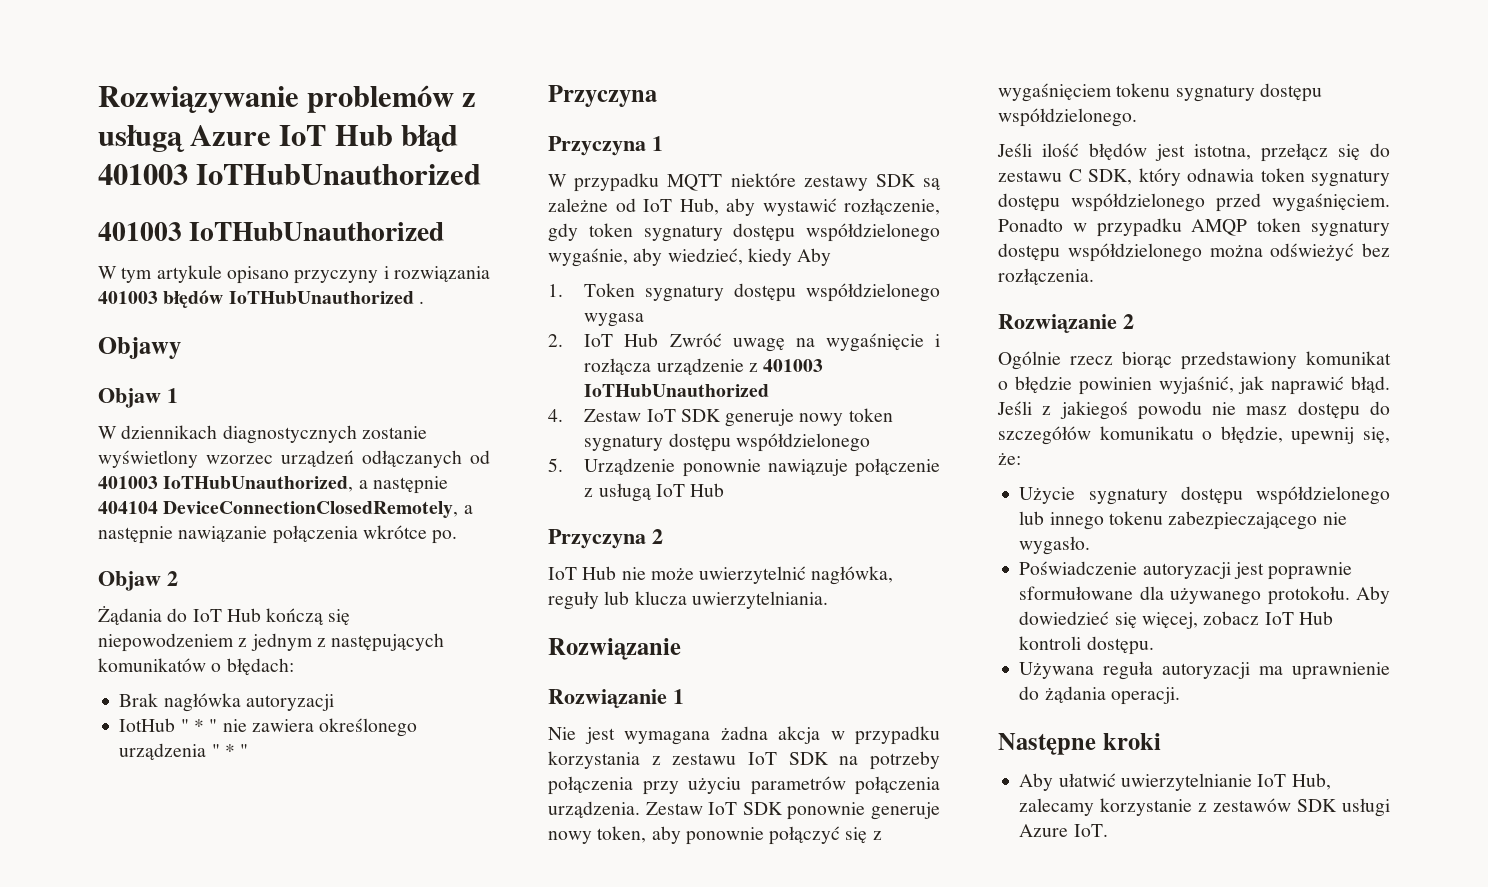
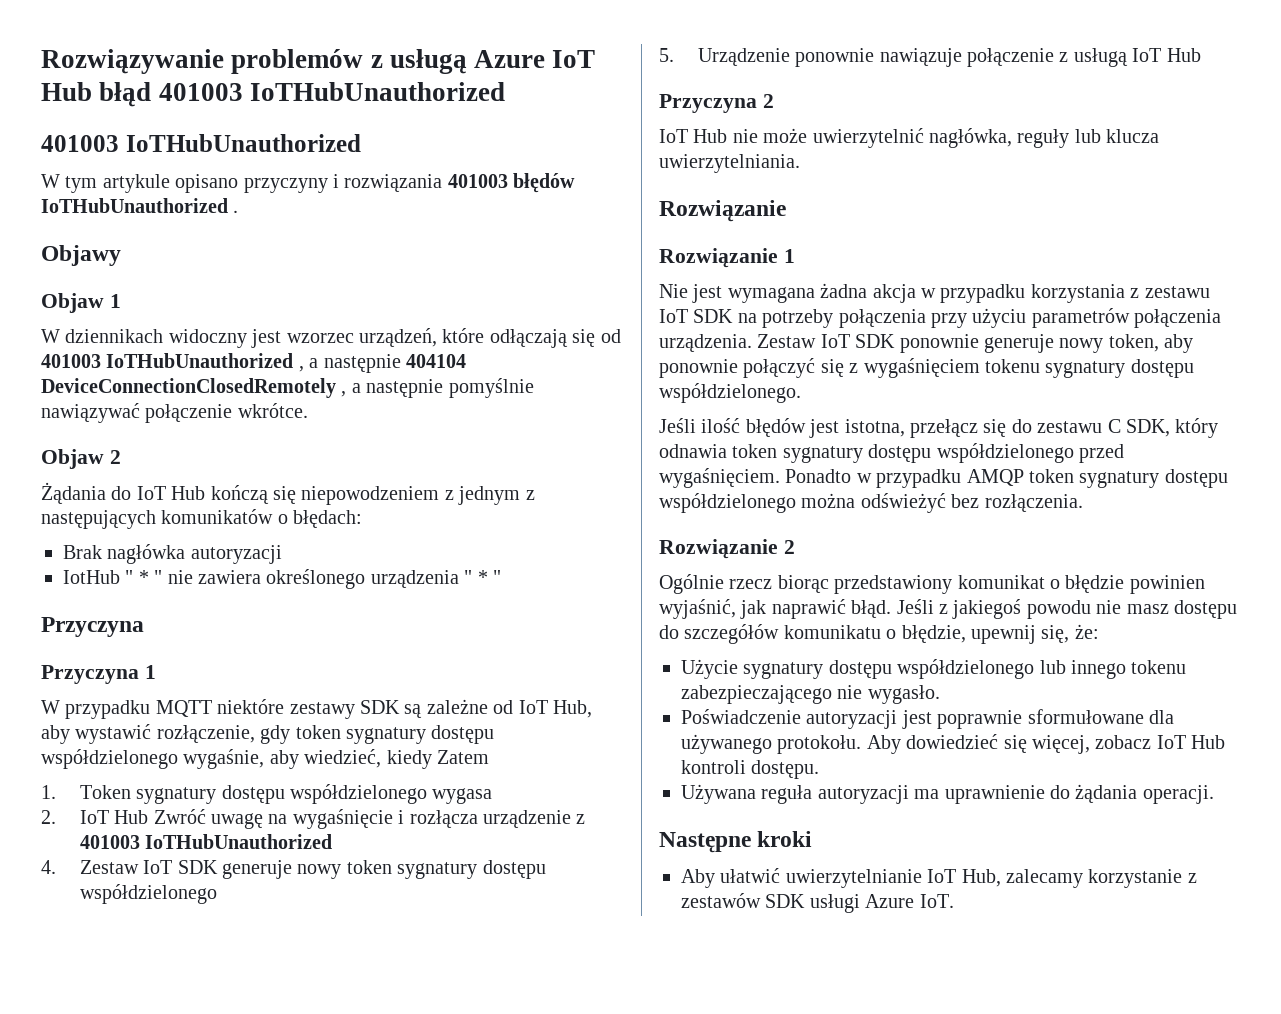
[222,425,427,444] [98,450,490,468] [98,476,448,494] [98,501,473,518] [98,525,458,544] diagnostycznych zostanie wyświetlony wzorzec urządzeń odłączanych od 401003 IoTHubUnauthorized, a następnie 404104 DeviceConnectionClosedRemotely, a następnie nawiązanie połączenia wkrótce po. -> [168,328,621,348] [41,353,466,373] [41,378,534,398] [41,403,308,423] widoczny jest wzorzec urządzeń, które odłączają się od 401003 IoTHubUnauthorized , a następnie 404104 DeviceConnectionClosedRemotely , a następnie pomyślnie nawiązywać połączenie wkrótce.
[797,248,832,266] Aby -> [436,750,489,764] Zatem

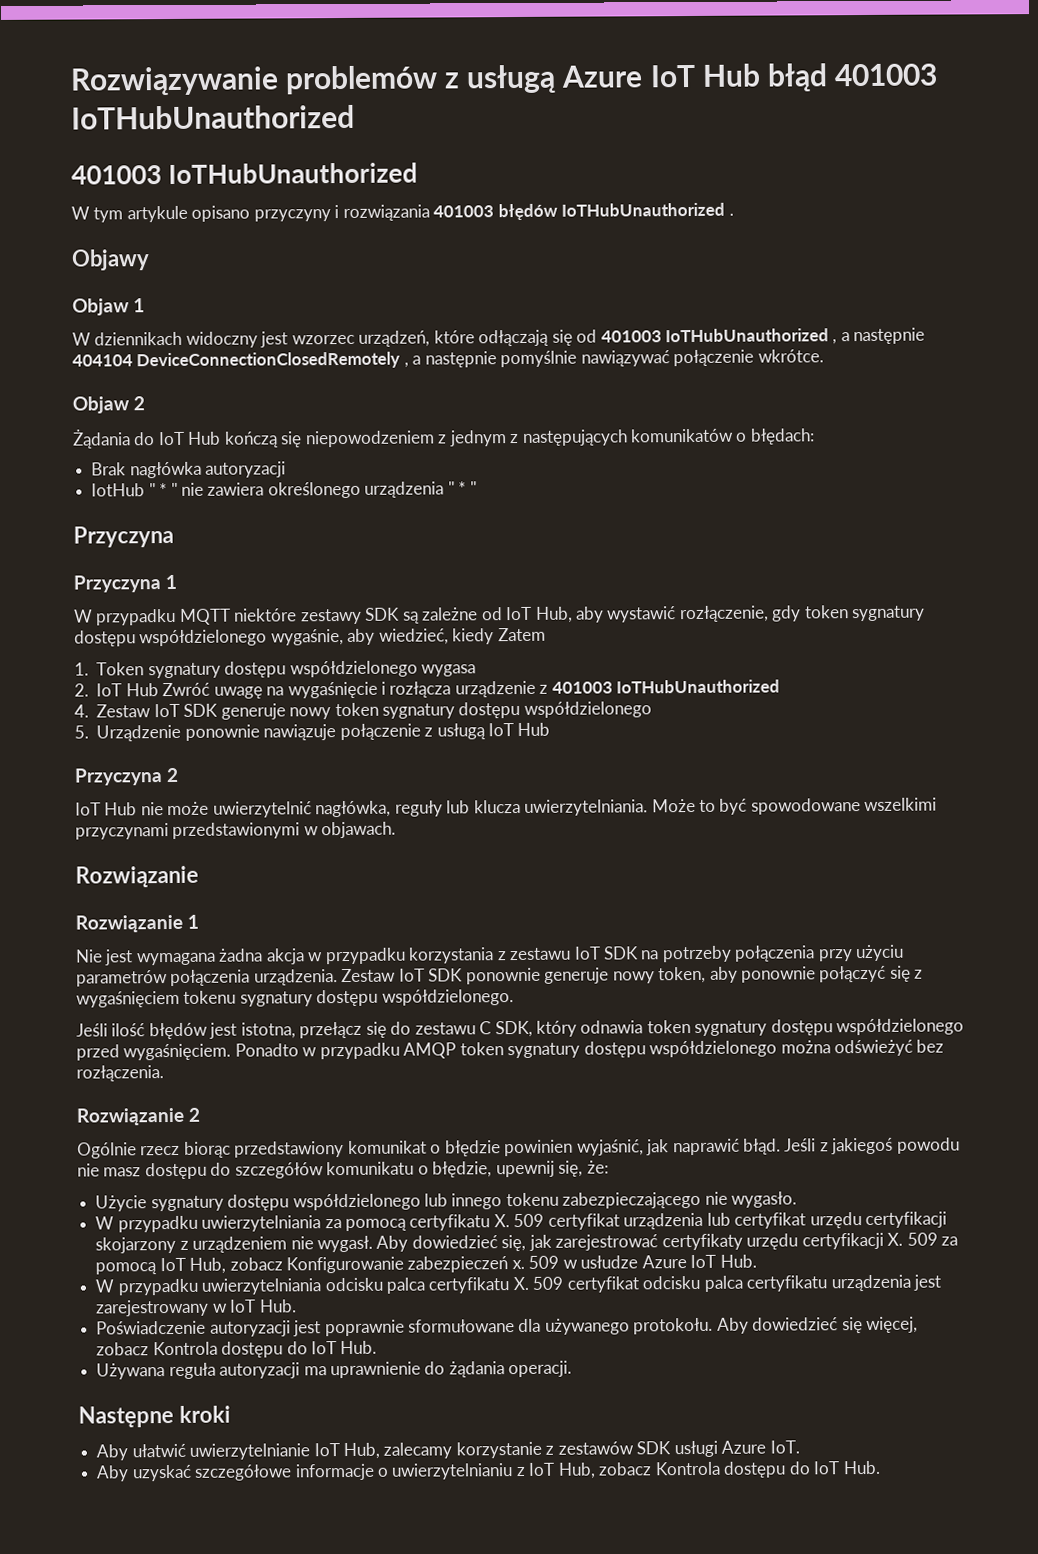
(800, 163) none -> [651,797,938,815] [75,821,397,840] Może to być spowodowane wszelkimi przyczynami przedstawionymi w objawach.
(940, 694) none -> [95,1211,948,1233] [95,1232,958,1254] [95,1254,757,1275] [95,1274,942,1296] [96,1299,297,1317] // W przypadku uwierzytelniania za pomocą certyfikatu X. 509 certyfikat urządzenia lub certyfikat urzędu certyfikacji skojarzony z urządzeniem nie wygasł. Aby dowiedzieć się, jak zarejestrować certyfikaty urzędu certyfikacji X. 509 za pomocą IoT Hub, zobacz Konfigurowanie zabezpieczeń x. 509 w usłudze Azure IoT Hub. // W przypadku uwierzytelniania odcisku palca certyfikatu X. 509 certyfikat odcisku palca certyfikatu urządzenia jest zarejestrowany w IoT Hub.
[1156,735,1226,749] [681,760,820,779] IoT Hub kontroli dostępu. -> [152,1340,378,1358] Kontrola dostępu do IoT Hub.
(954, 901) none -> [96,1460,881,1482] // Aby uzyskać szczegółowe informacje o uwierzytelnianiu z IoT Hub, zobacz Kontrola dostępu do IoT Hub.

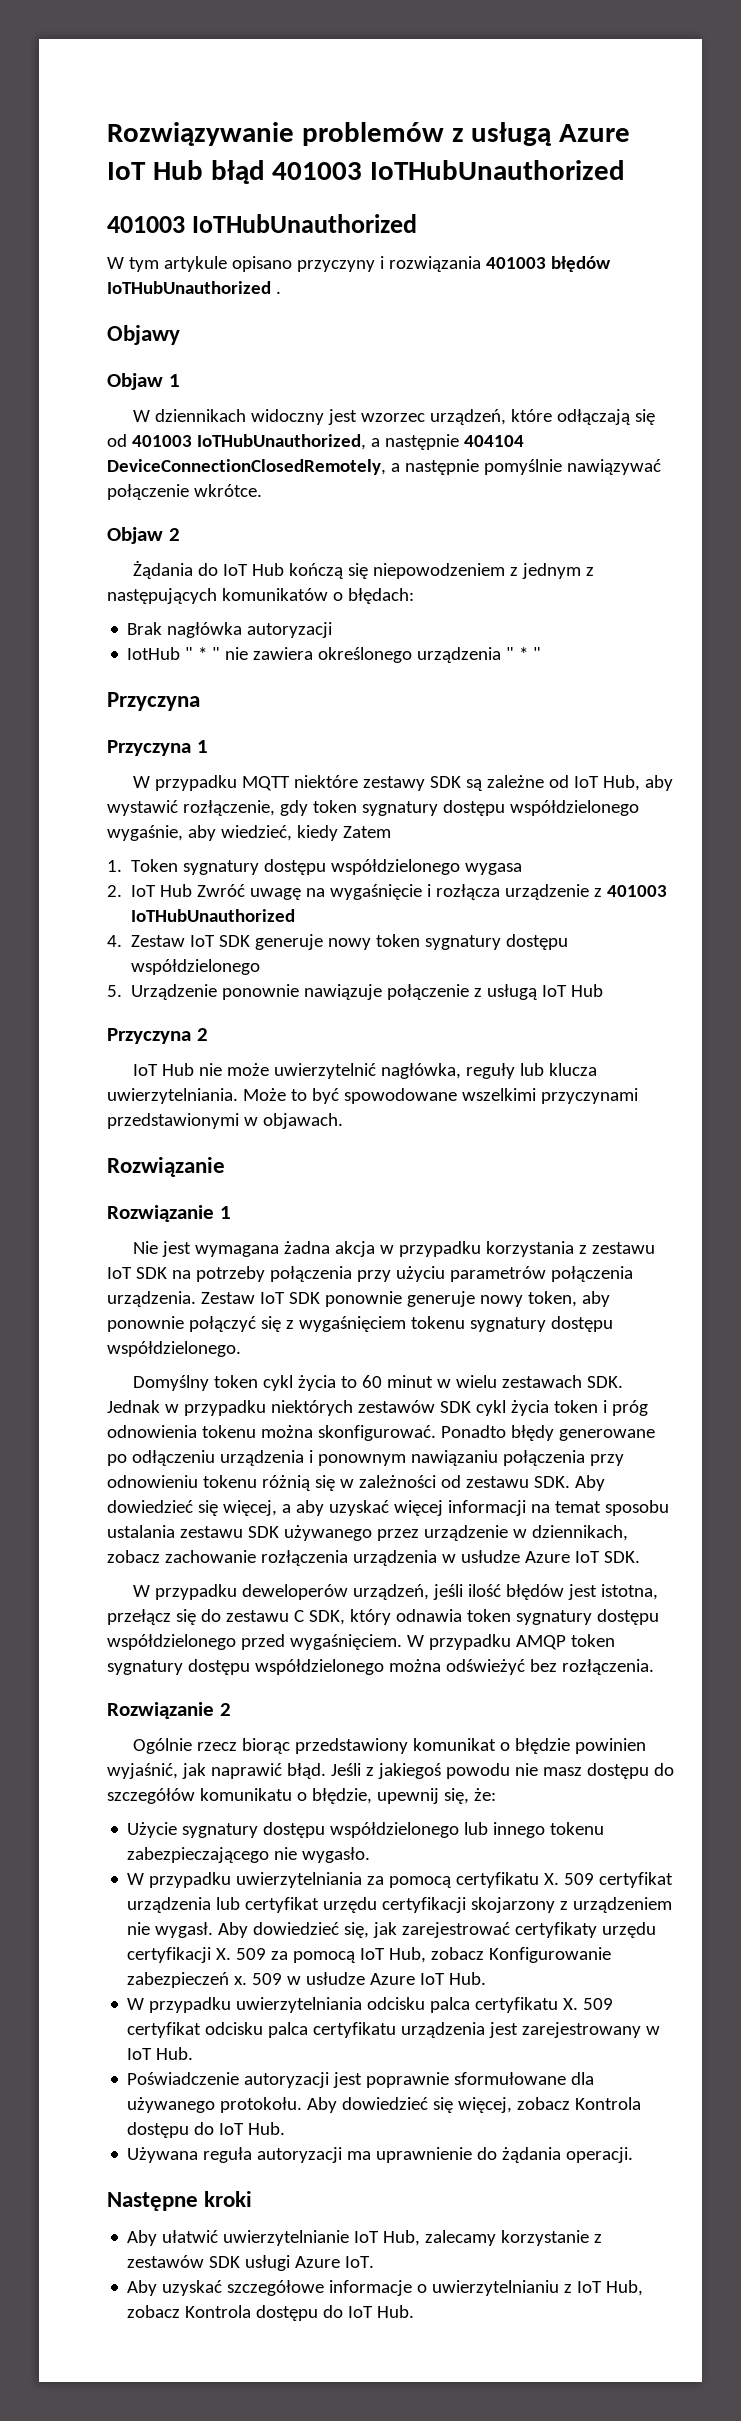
[665,328,838,345] IoTHubUnauthorized , -> [196,434,366,450] IoTHubUnauthorized,
[136,351,409,370] DeviceConnectionClosedRemotely , -> [107,459,386,475] DeviceConnectionClosedRemotely,
[76,1023,108,1037] Jeśli -> [133,1375,624,1391] [107,1400,648,1416] [107,1425,655,1441] [107,1450,624,1466] [107,1475,605,1491] [107,1500,669,1516] [107,1525,628,1541] [107,1550,640,1566] [133,1584,464,1600] Domyślny token cykl życia to 60 minut w wielu zestawach SDK. Jednak w przypadku niektórych zestawów SDK cykl życia token i próg odnowienia tokenu można skonfigurować. Ponadto błędy generowane po odłączeniu urządzenia i ponownym nawiązaniu połączenia przy odnowieniu tokenu różnią się w zależności od zestawu SDK. Aby dowiedzieć się więcej, a aby uzyskać więcej informacji na temat sposobu ustalania zestawu SDK używanego przez urządzenie w dziennikach, zobacz zachowanie rozłączenia urządzenia w usłudze Azure IoT SDK. // W przypadku deweloperów urządzeń, jeśli
[234,1043,318,1057] Ponadto w -> [406,1635,424,1647] W

